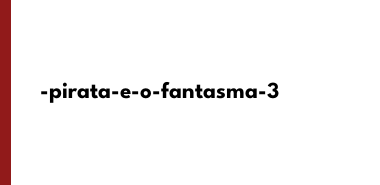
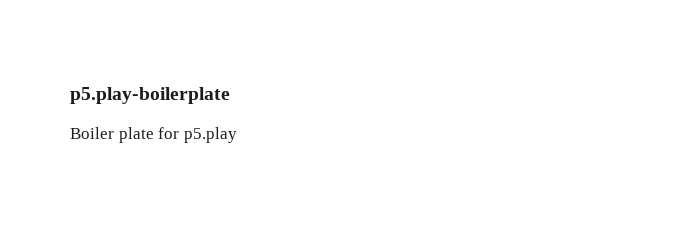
[40,81,279,103] -pirata-e-o-fantasma-3 -> [70,87,230,104] [70,127,237,143] p5.play-boilerplate // Boiler plate for p5.play

